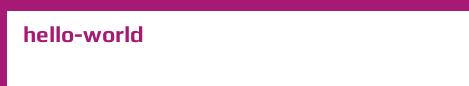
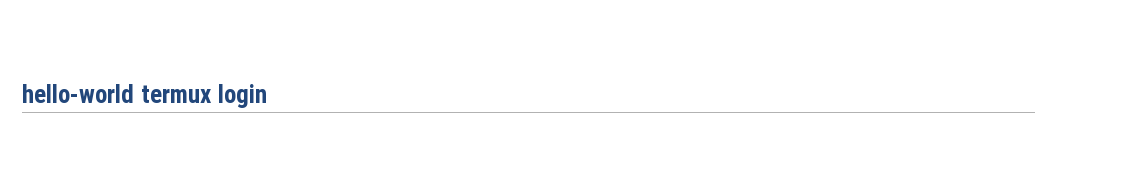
(144, 34) none -> [140,84,267,108] termux login

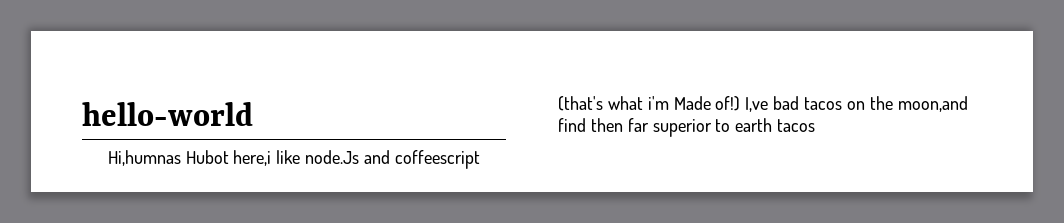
[140,84,267,108] termux login -> [107,150,480,169] [558,96,968,112] [558,118,816,137] // Hi,humnas Hubot here,i like node.Js and coffeescript (that's what i'm Made of!) I,ve bad tacos on the moon,and find then far superior to earth tacos

